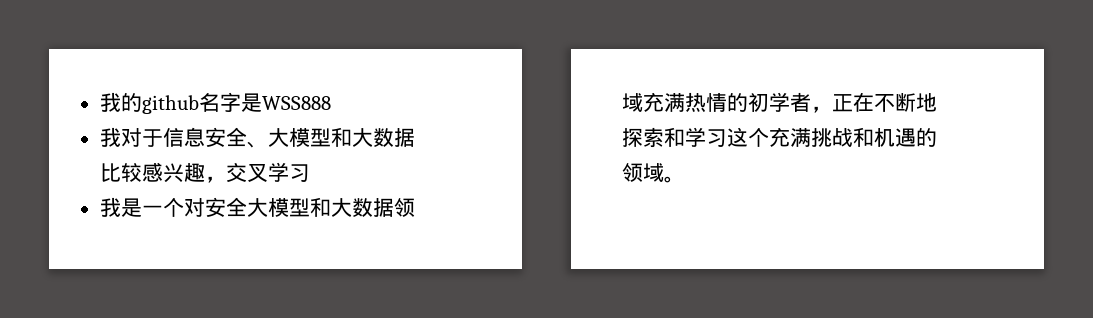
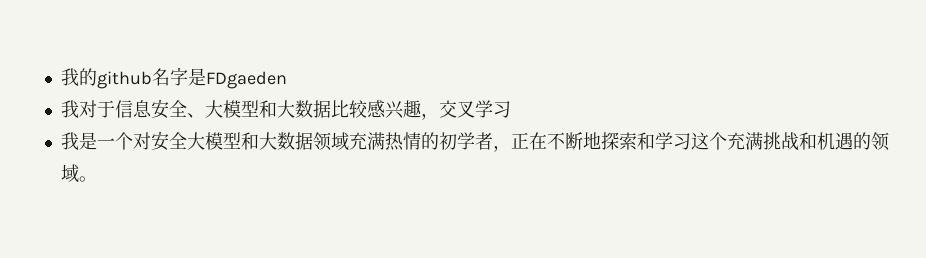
[261,96,331,110] WSS888 -> [205,71,287,89] FDgaeden

